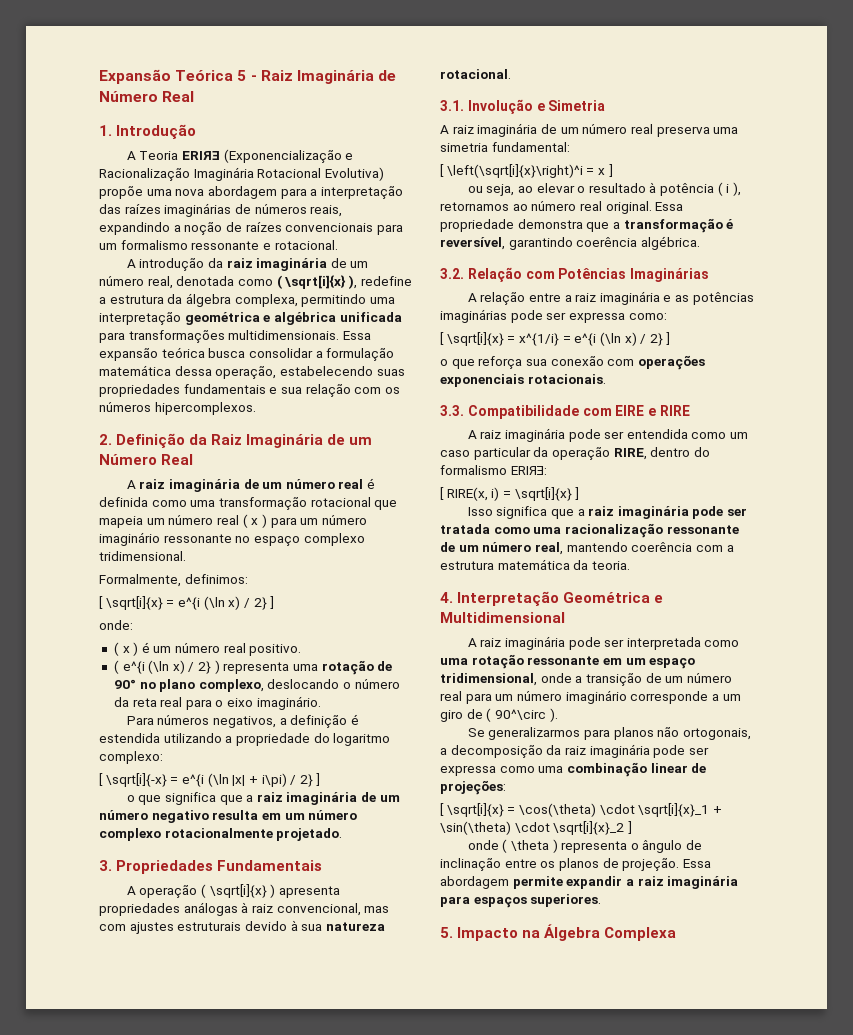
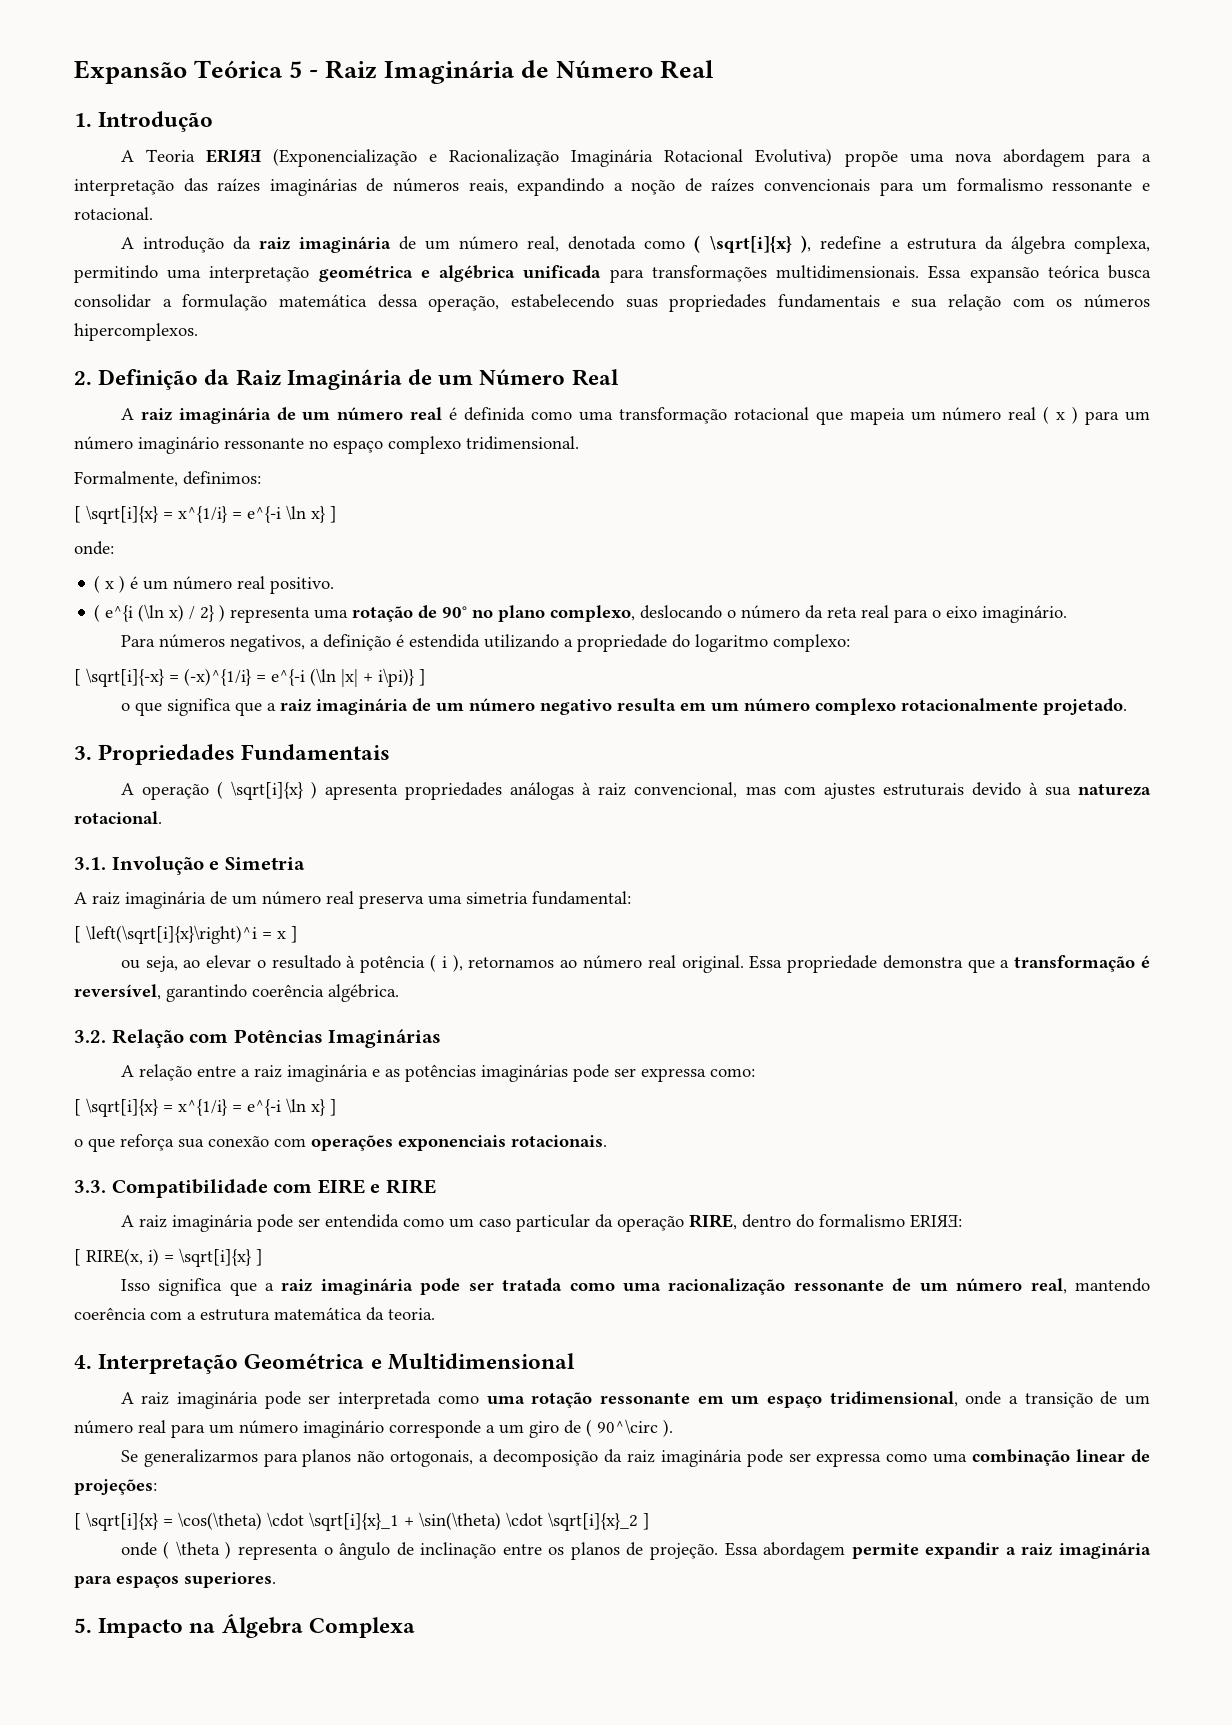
[177,596,267,610] e^{i (\ln x) / 2} -> [178,505,325,523] x^{1/i} = e^{-i \ln x}
[181,773,313,787] e^{i (\ln |x| + i\pi) / 2} -> [184,668,414,687] (-x)^{1/i} = e^{-i (\ln |x| + i\pi)}
[574,332,663,346] e^{i (\ln x) / 2} -> [247,1098,325,1116] e^{-i \ln x}

